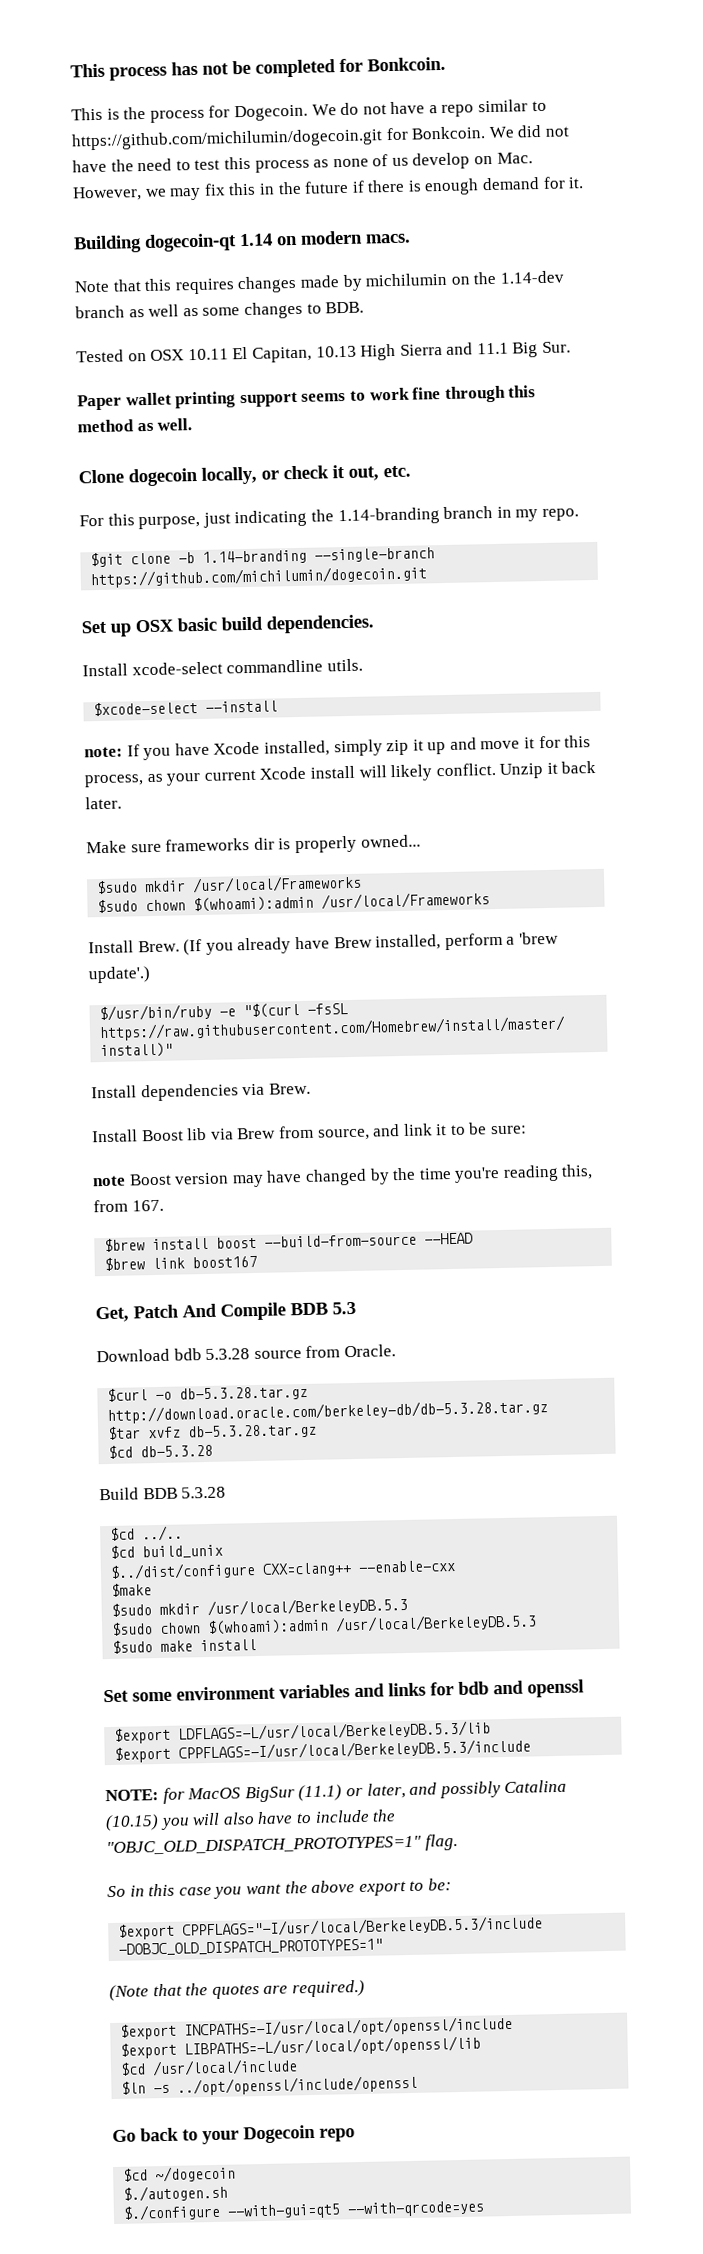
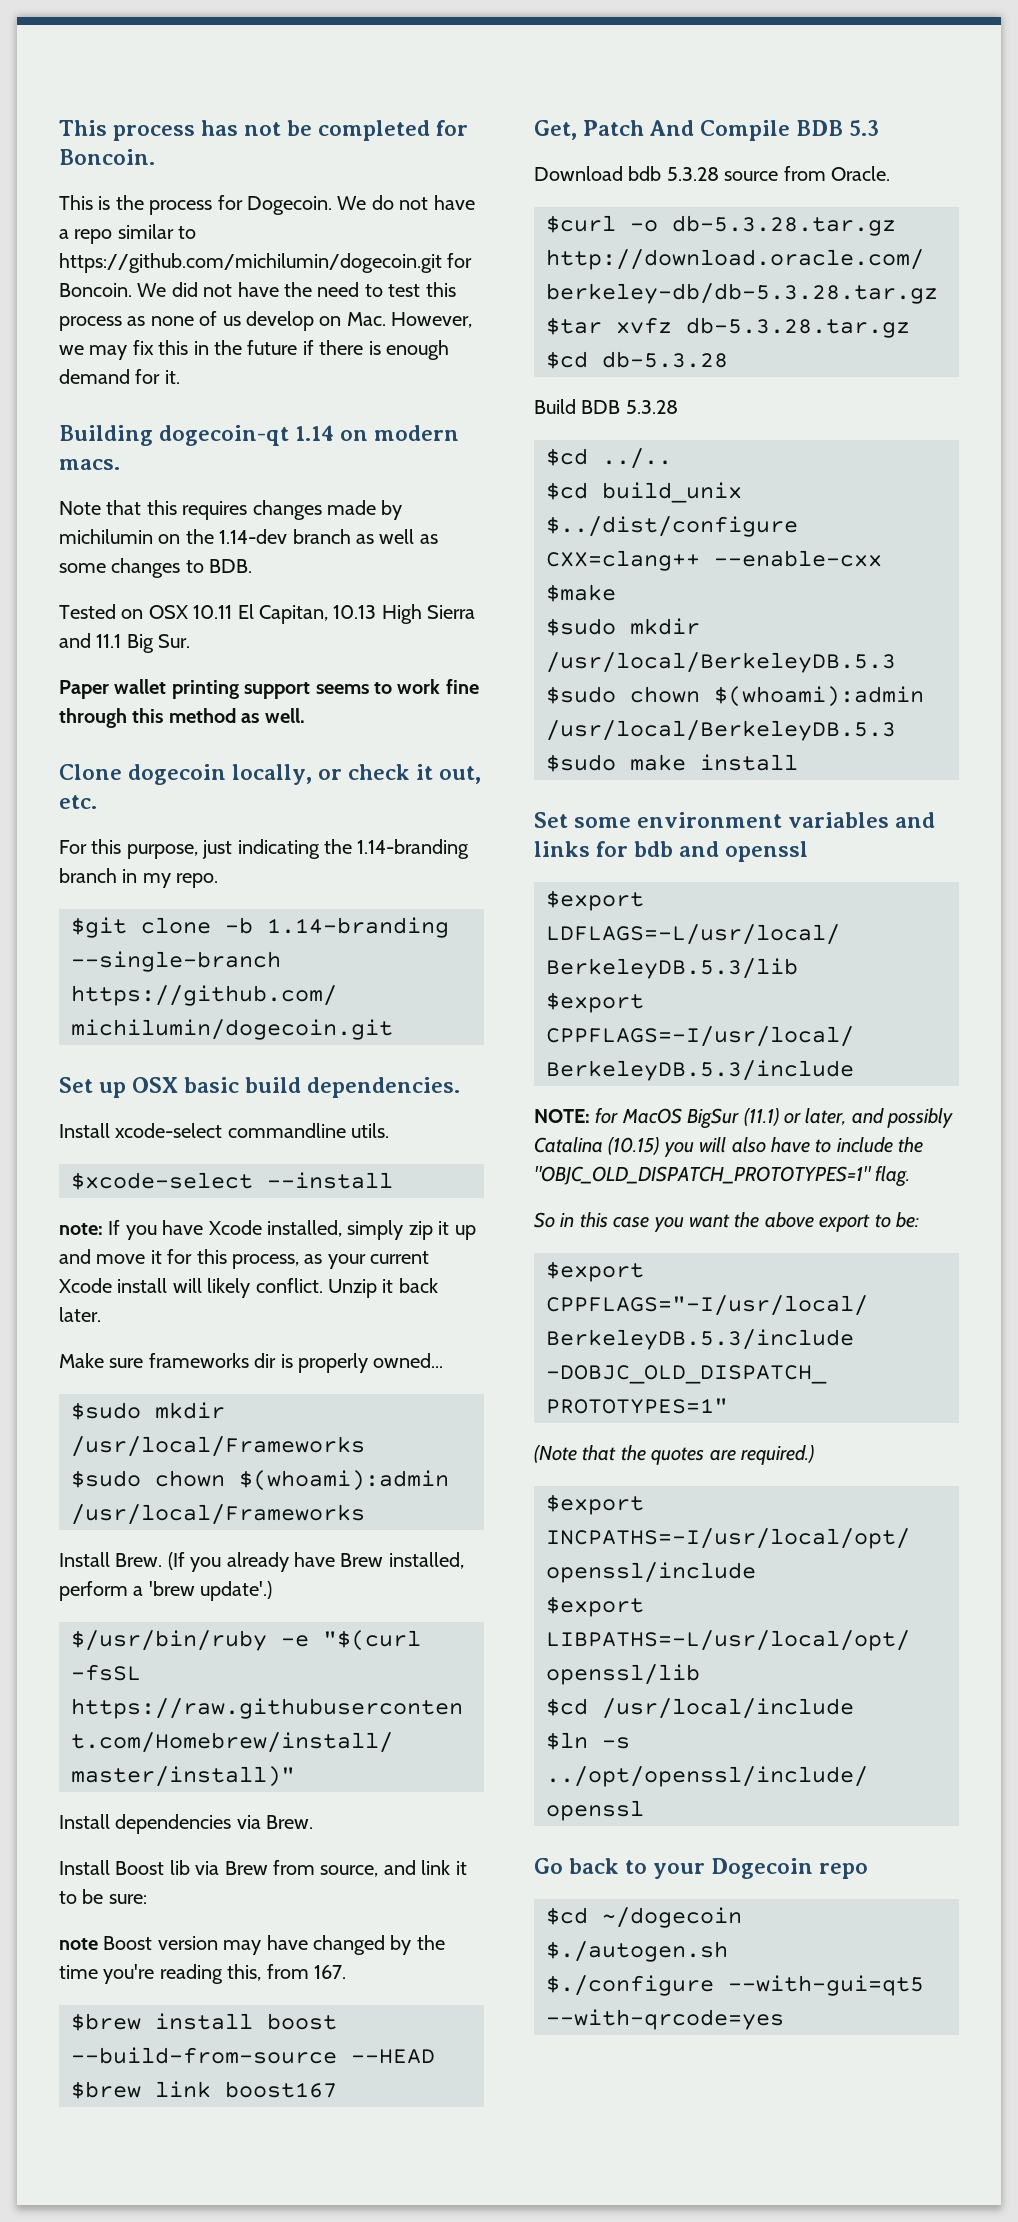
[367,56,446,72] Bonkcoin. -> [59,149,155,165] Boncoin.
[411,126,487,140] Bonkcoin. -> [59,283,132,297] Boncoin.

